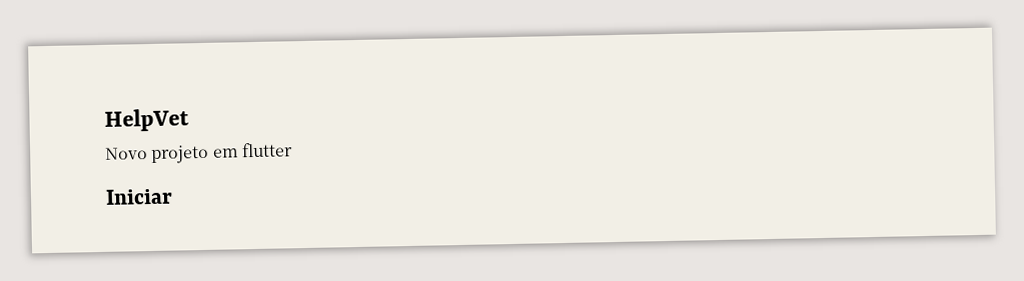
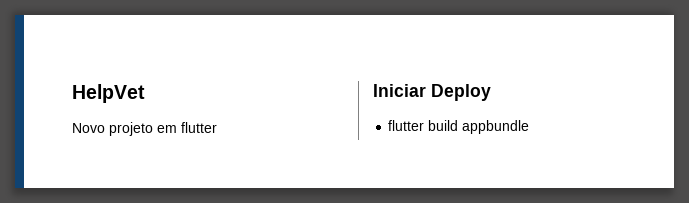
(173, 196) none -> [431,84,491,101] [388,120,530,134] Deploy // flutter build appbundle

